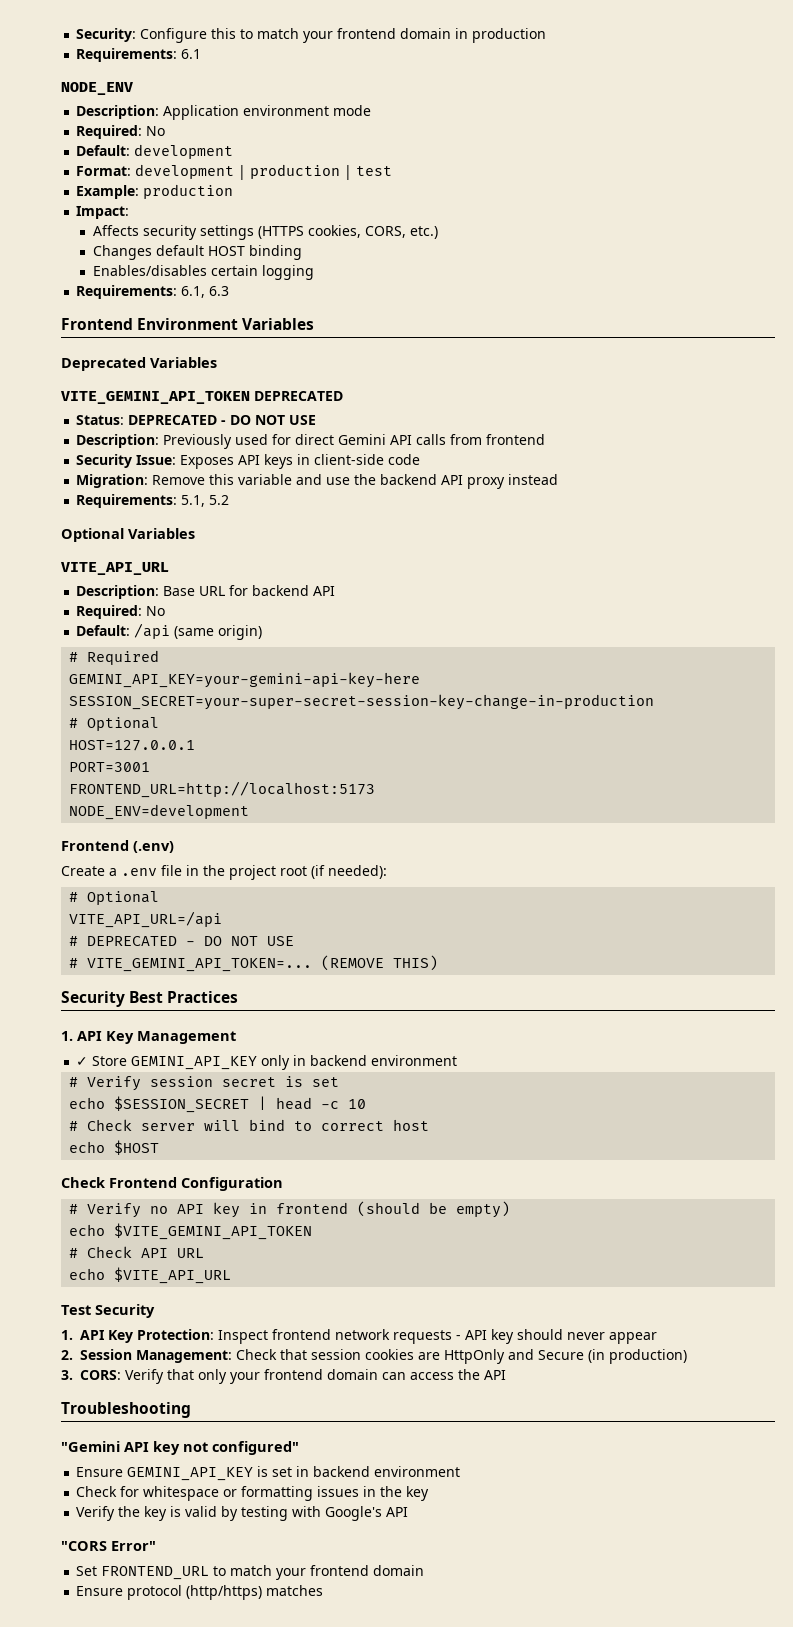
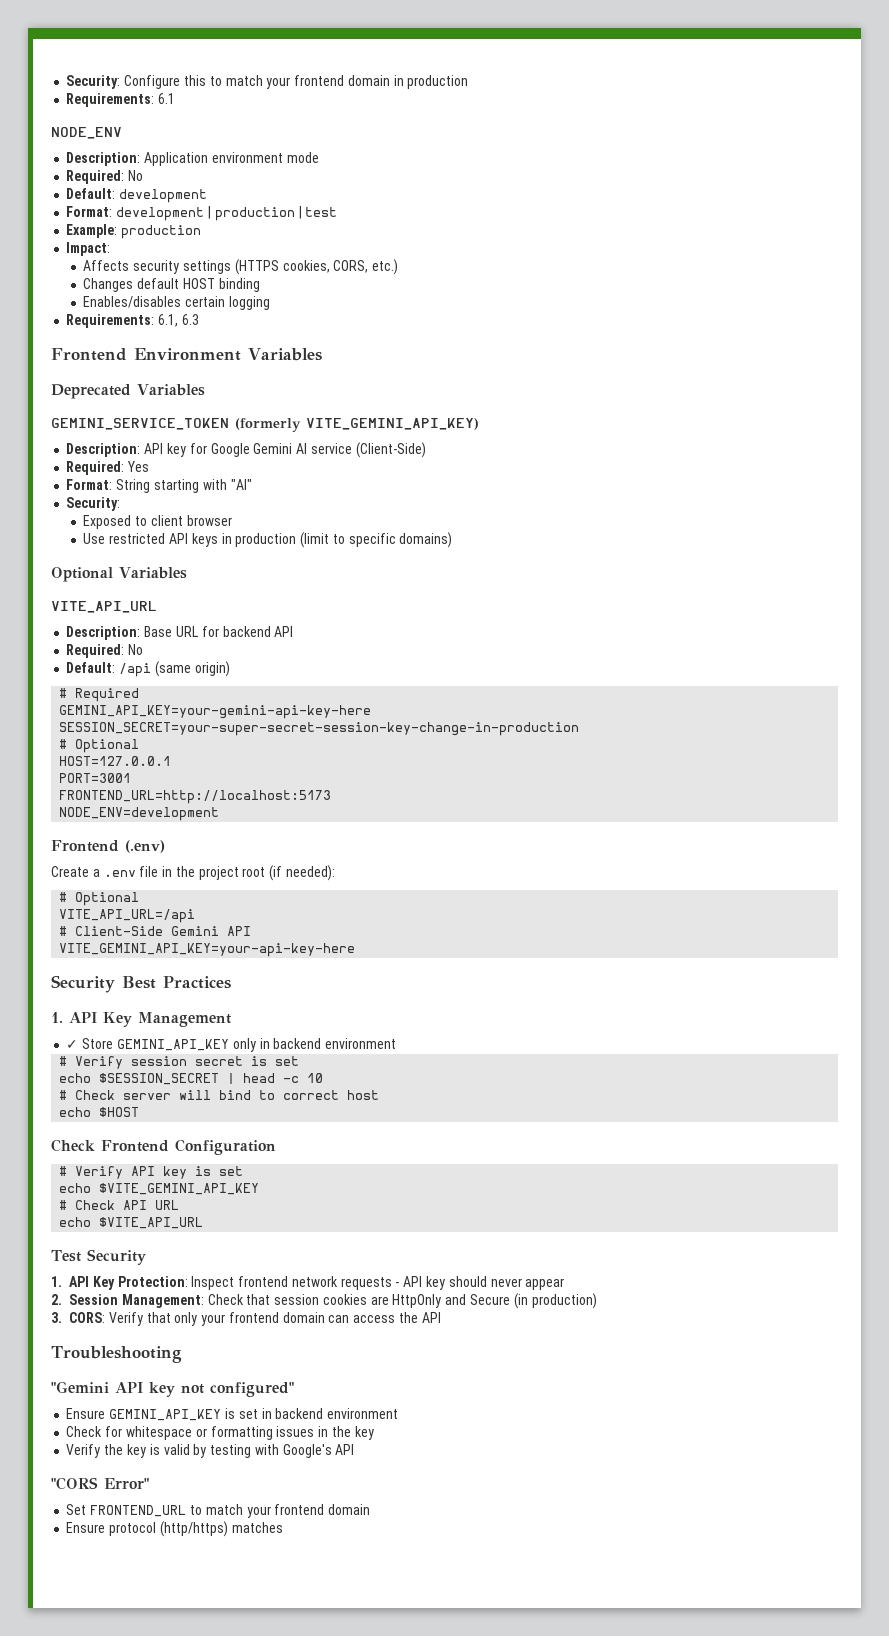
[61,391,343,404] [76,415,317,425] [76,434,546,449] [76,454,421,469] [76,474,559,489] [76,494,230,508] VITE_GEMINI_API_TOKEN DEPRECATED // Status: DEPRECATED - DO NOT USE // Description: Previously used for direct Gemini API calls from frontend // Security Issue: Exposes API keys in client-side code // Migration: Remove this variable and use the backend API proxy instead // Requirements: 5.1, 5.2 -> [51,418,479,432] [66,442,426,458] [66,461,150,475] [66,479,252,493] [66,497,121,511] [83,515,232,529] [83,532,453,548] GEMINI_SERVICE_TOKEN (formerly VITE_GEMINI_API_KEY) // Description: API key for Google Gemini AI service (Client-Side) // Required: Yes // Format: String starting with "AI" // Security: // Exposed to client browser // Use restricted API keys in production (limit to specific domains)
[87,936,295,946] [69,955,439,972] DEPRECATED - DO NOT USE // # VITE_GEMINI_API_TOKEN=... (REMOVE THIS) -> [75,926,252,936] [59,943,356,957] Client-Side Gemini API // VITE_GEMINI_API_KEY=your-api-key-here
[150,1201,511,1218] [69,1223,313,1240] no API key in frontend (should be empty) // echo $VITE_GEMINI_API_TOKEN -> [131,1166,244,1179] [59,1183,260,1195] API key is set // echo $VITE_GEMINI_API_KEY

